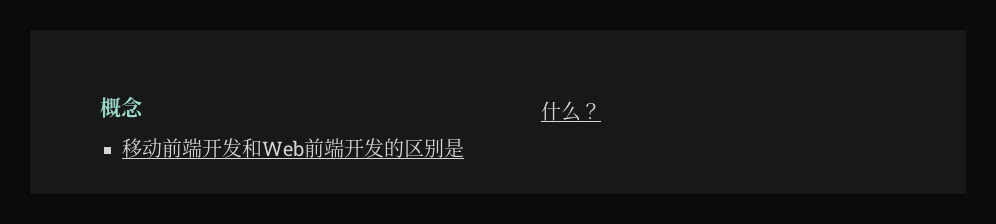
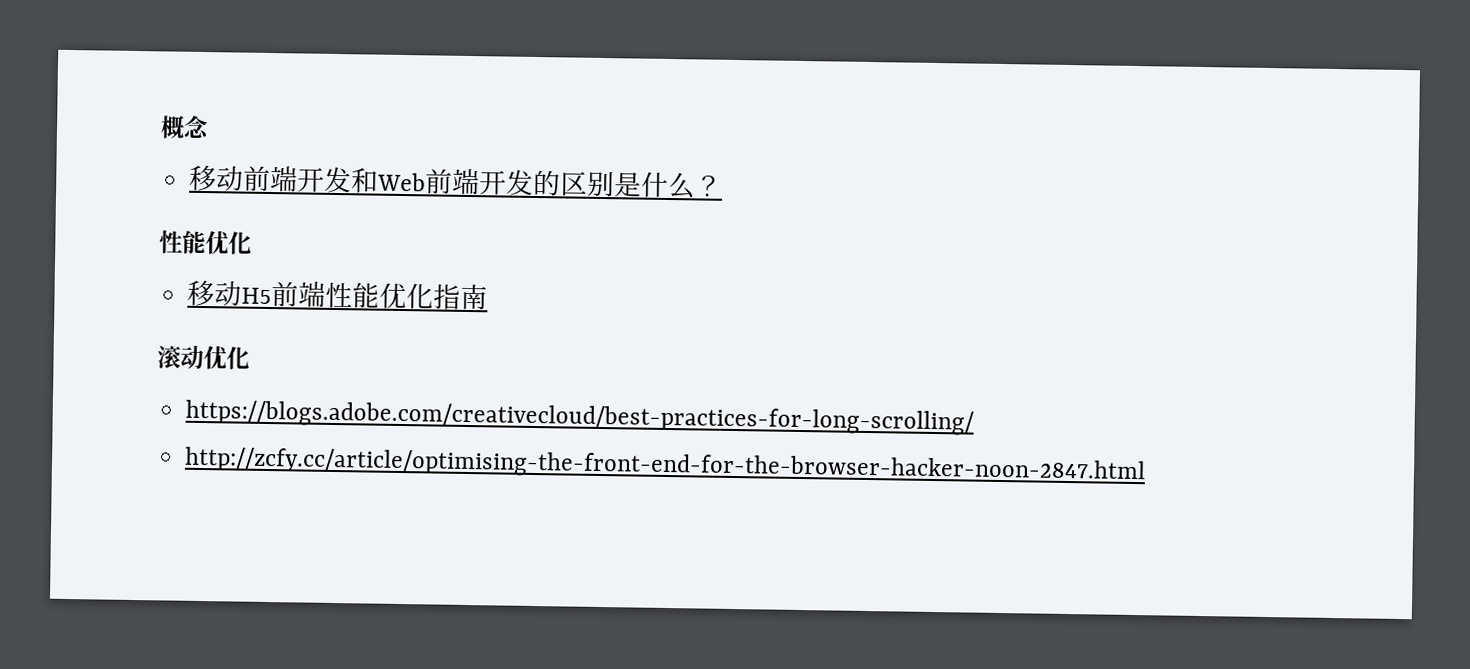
(601, 111) none -> [159,230,252,255] [187,279,489,311] [157,345,250,370] [185,399,975,436] [184,446,1147,486] // 性能优化 // 移动H5前端性能优化指南 // 滚动优化 // https://blogs.adobe.com/creativecloud/best-practices-for-long-scrolling/ // http://zcfy.cc/article/optimising-the-front-end-for-the-browser-hacker-noon-2847.html

